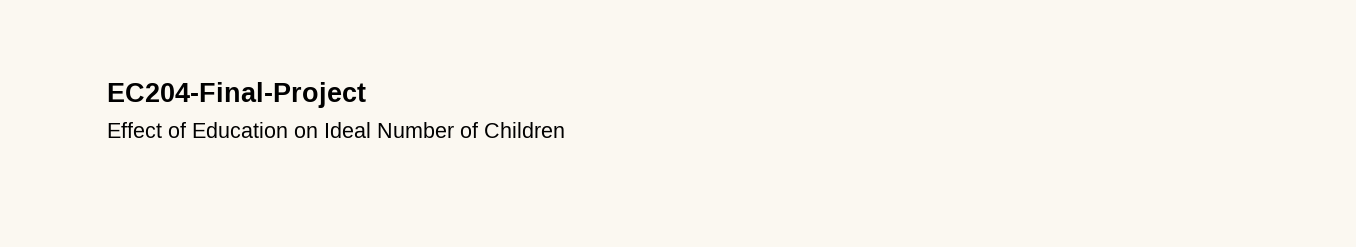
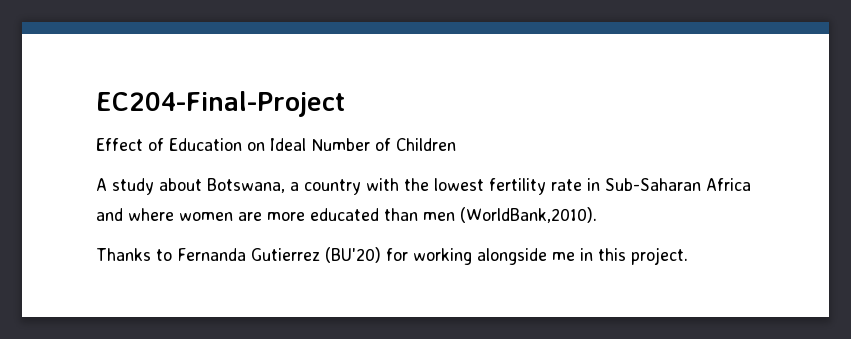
(565, 130) none -> [96,178,751,195] [96,207,597,223] [96,247,688,265] // A study about Botswana, a country with the lowest fertility rate in Sub-Saharan Africa and where women are more educated than men (WorldBank,2010). // Thanks to Fernanda Gutierrez (BU'20) for working alongside me in this project.

